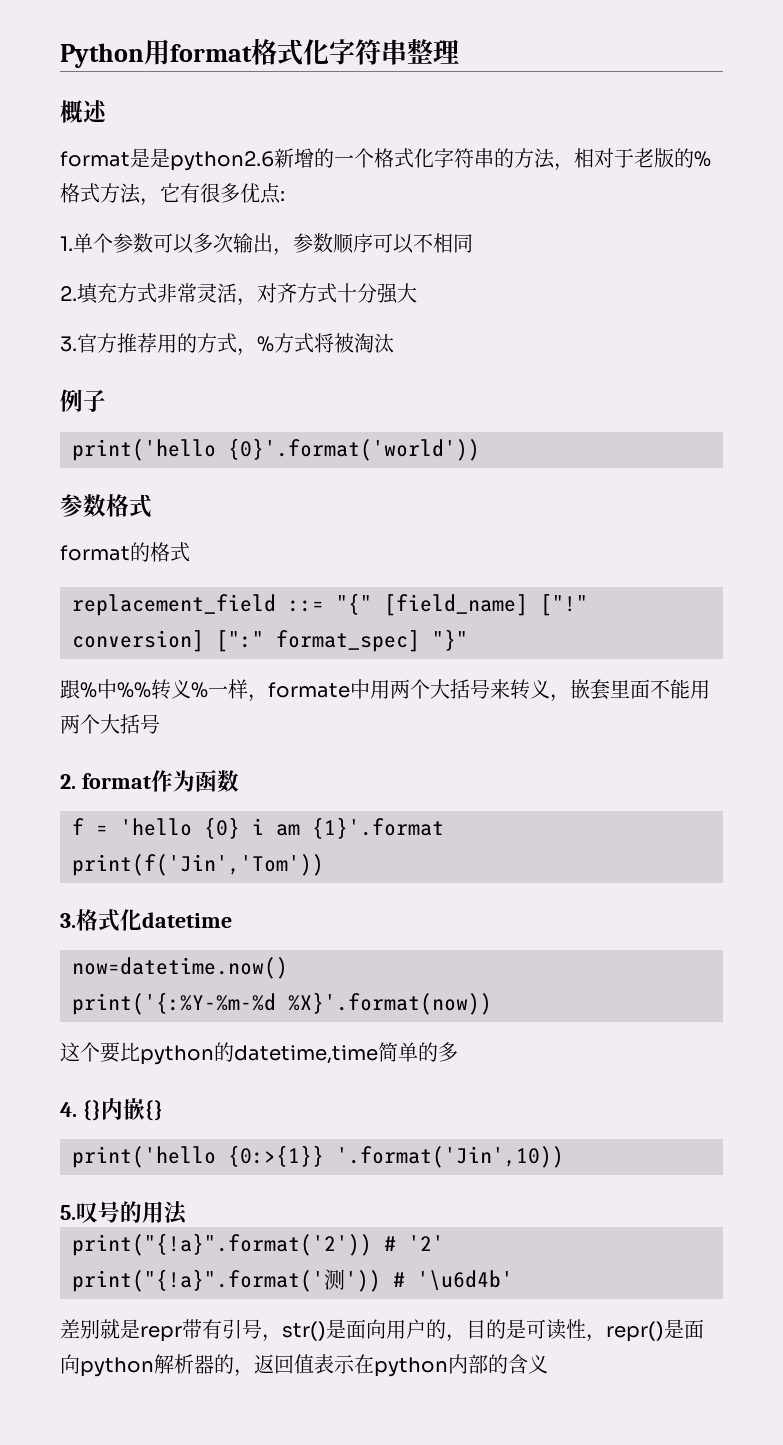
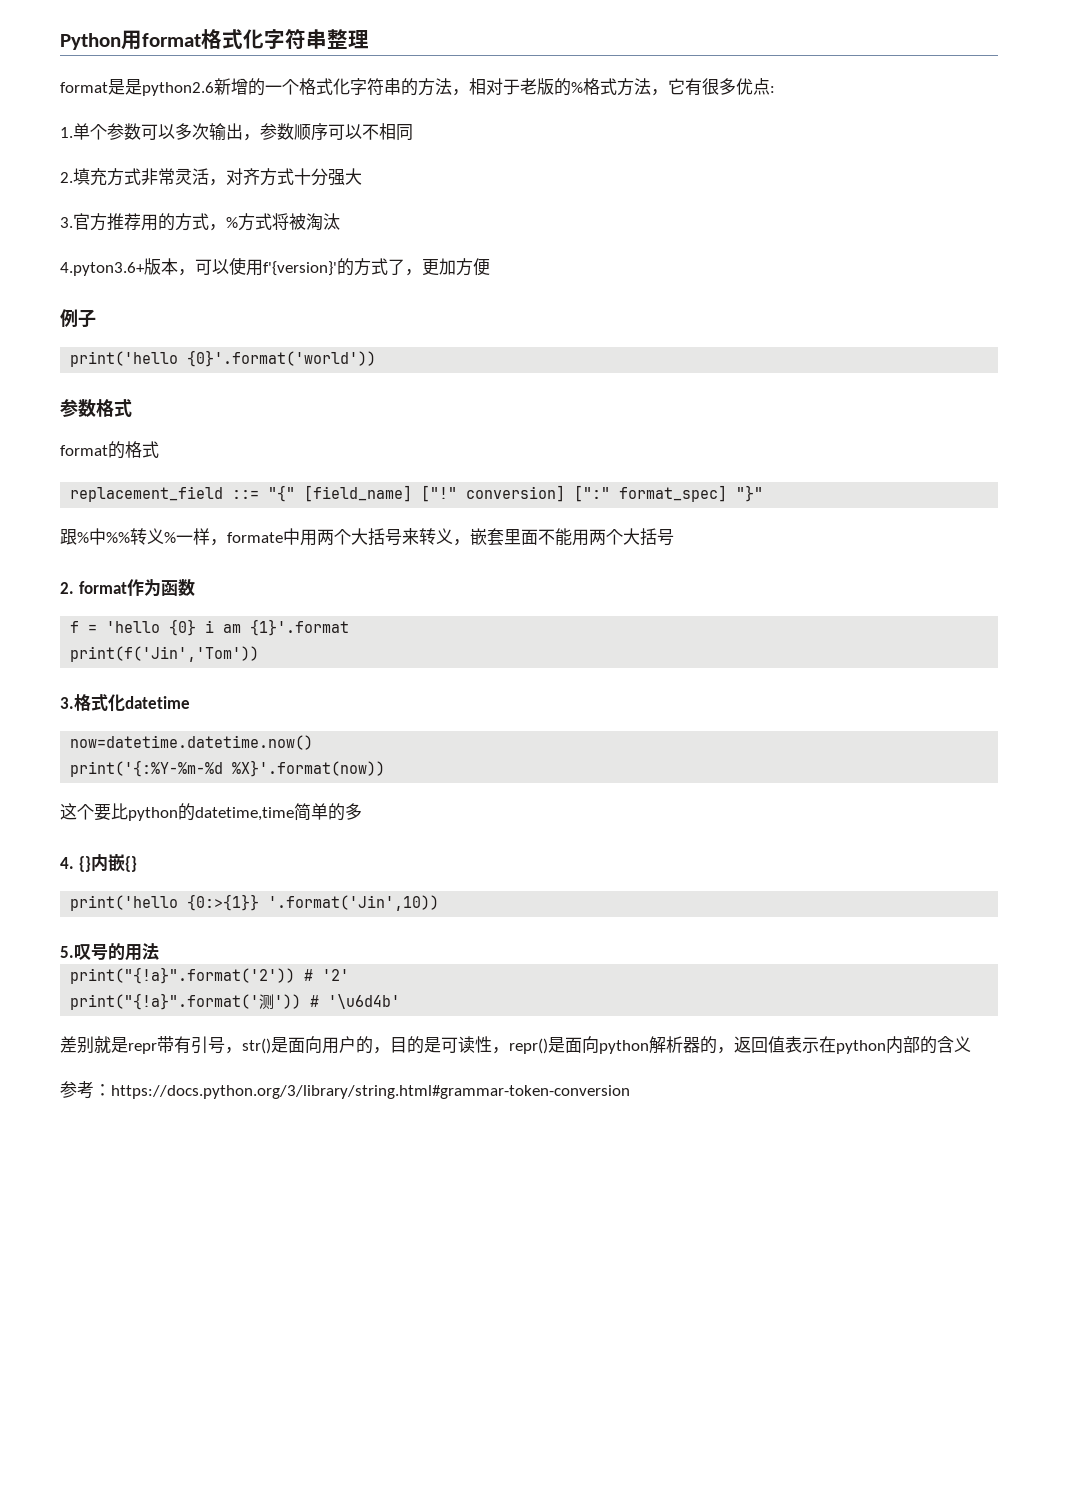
[60,100,107,123] // 概述 -> (369, 39) none
(394, 343) none -> [60,257,490,276] // 4.pyton3.6+版本，可以使用f'{version}'的方式了，更加方便
[72,957,288,979] now=datetime.now() -> [70,735,314,750] now=datetime.datetime.now()
(548, 1364) none -> [60,1081,630,1099] // 参考：https://docs.python.org/3/library/string.html#grammar-token-conversion

